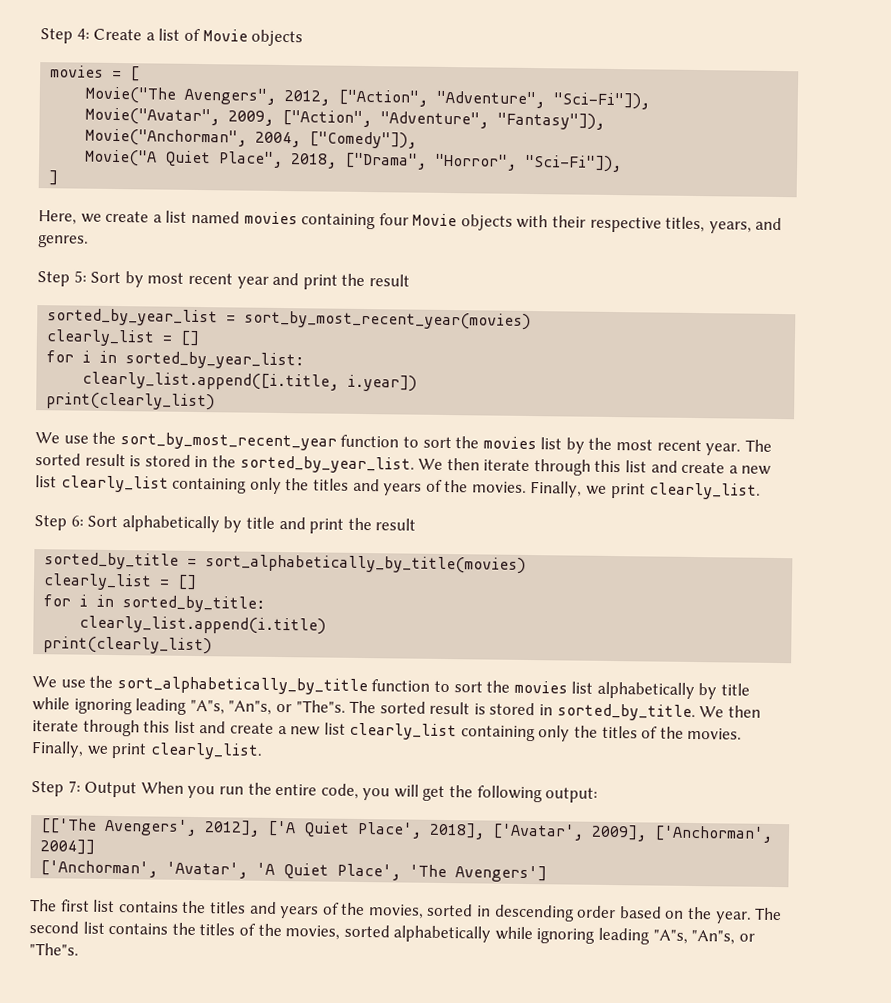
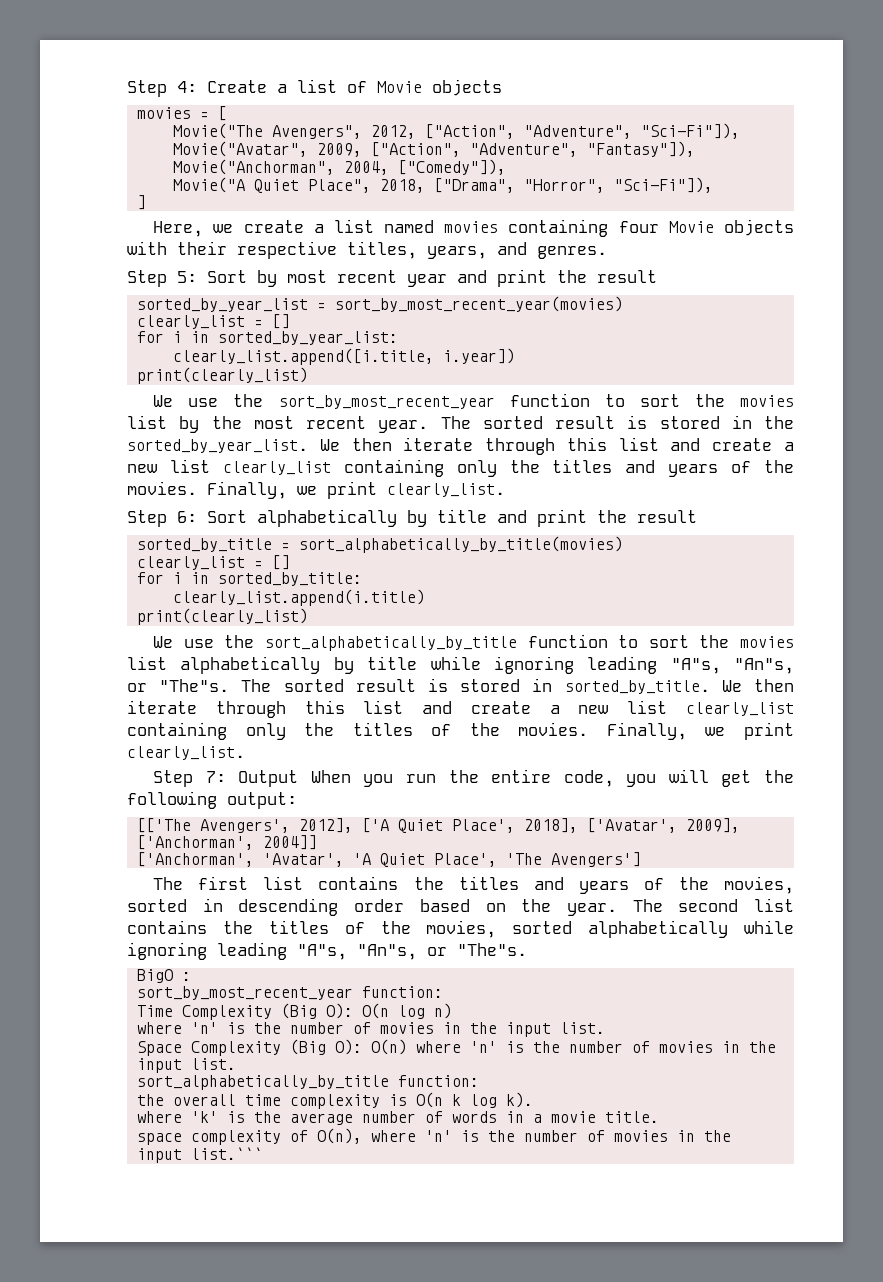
(79, 949) none -> [137,969,192,983] [137,986,444,1000] [137,1003,453,1020] [137,1022,606,1037] [137,1039,777,1056] [137,1058,237,1073] [137,1075,480,1090] [137,1092,534,1109] [137,1111,660,1125] [137,1128,732,1145] [137,1147,264,1163] // BigO : // sort_by_most_recent_year function: // Time Complexity (Big O): O(n log n) // where 'n' is the number of movies in the input list. // Space Complexity (Big O): O(n) where 'n' is the number of movies in the input list. // sort_alphabetically_by_title function: // the overall time complexity is O(n k log k). // where 'k' is the average number of words in a movie title. // space complexity of O(n), where 'n' is the number of movies in the input list.```

